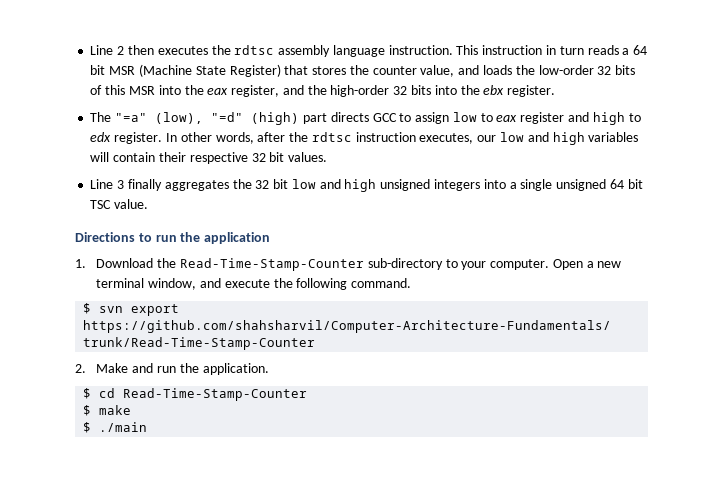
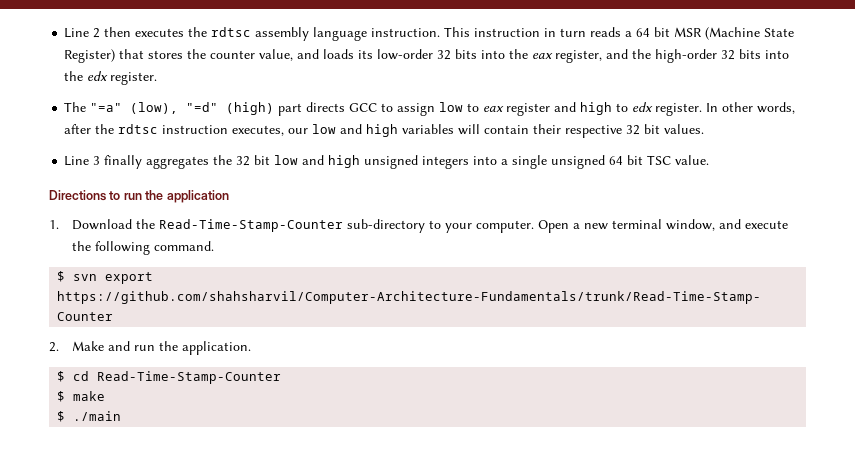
[515,65,535,75] the -> [358,50,374,59] its
[90,85,155,95] of this MSR -> (478, 54) none
[483,85,505,95] ebx -> [87,71,109,81] edx

